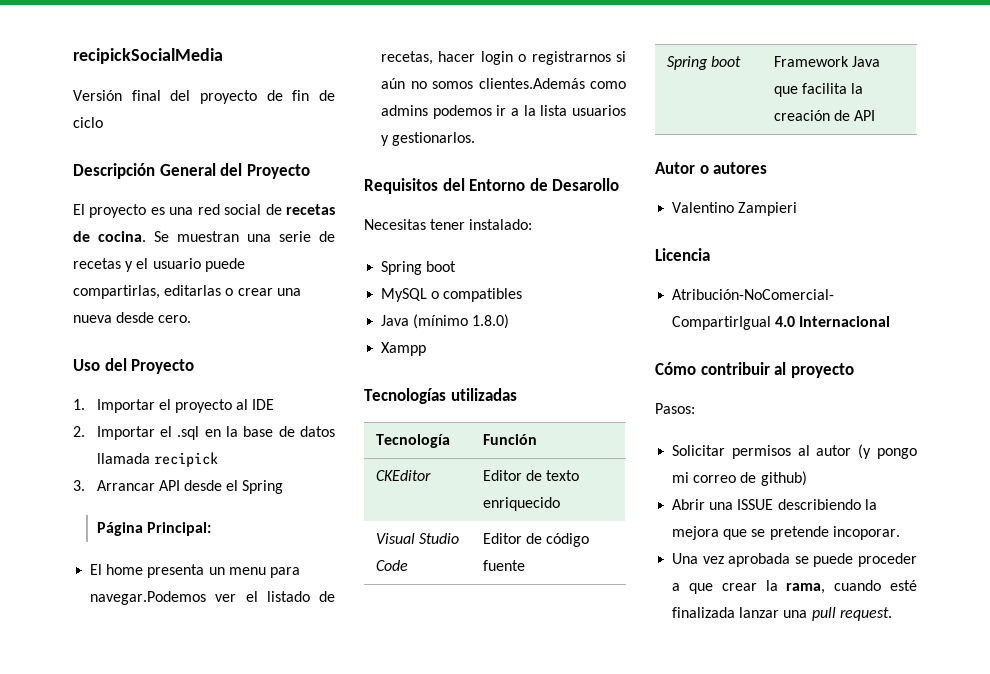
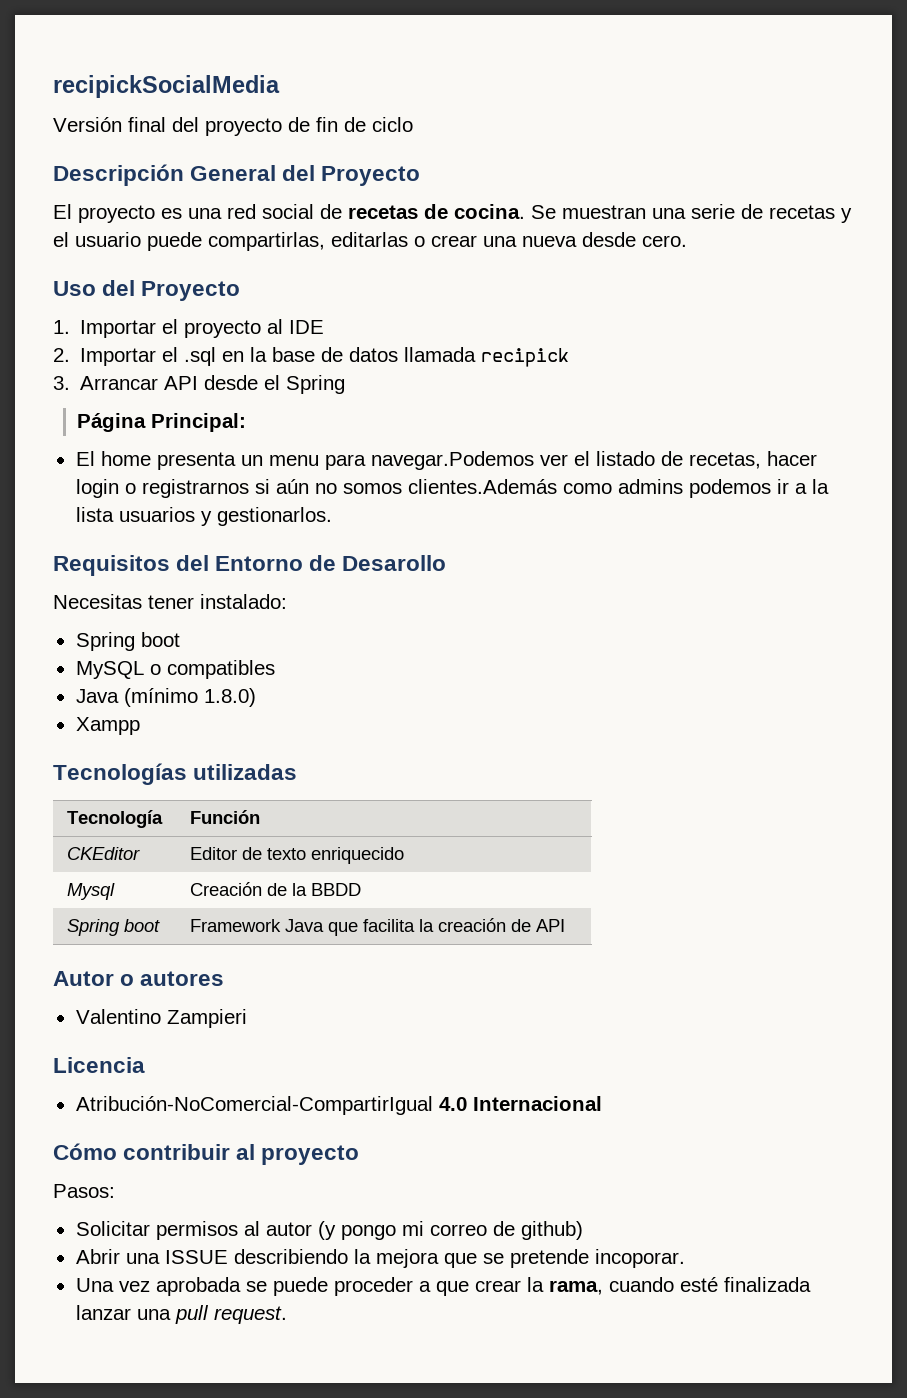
[376,533,460,544] [376,560,409,571] [483,533,590,547] [483,560,526,571] Visual Studio Code | Editor de código fuente -> [66,883,115,900] [189,882,361,896] Mysql | Creación de la BBDD

